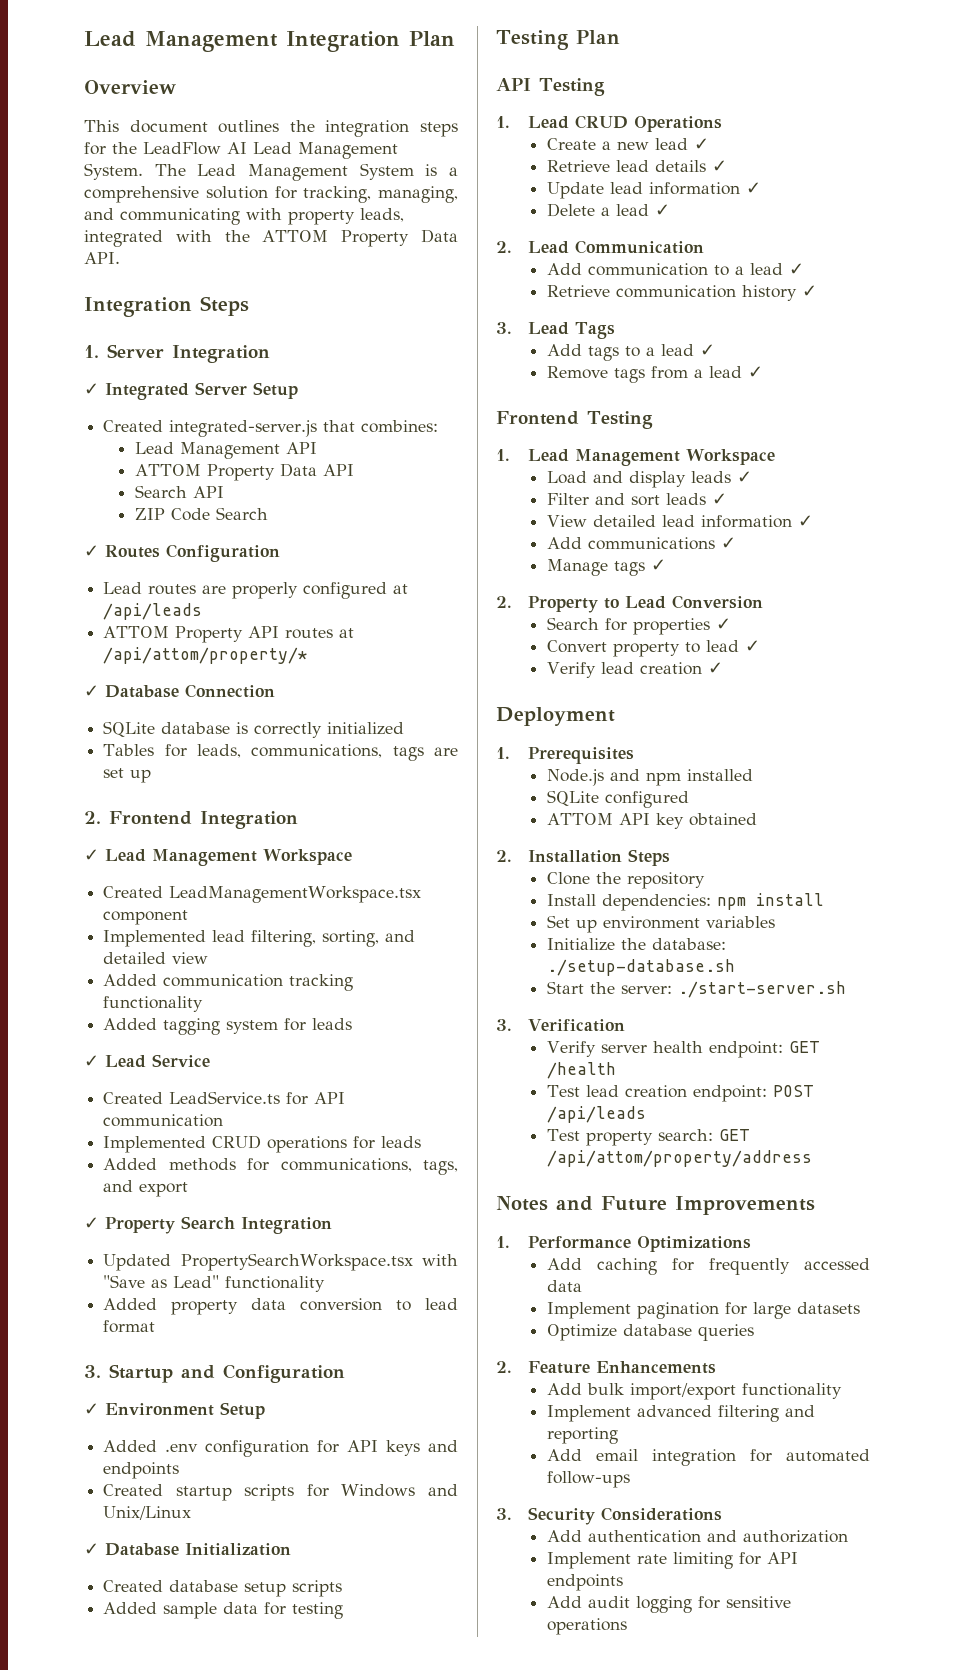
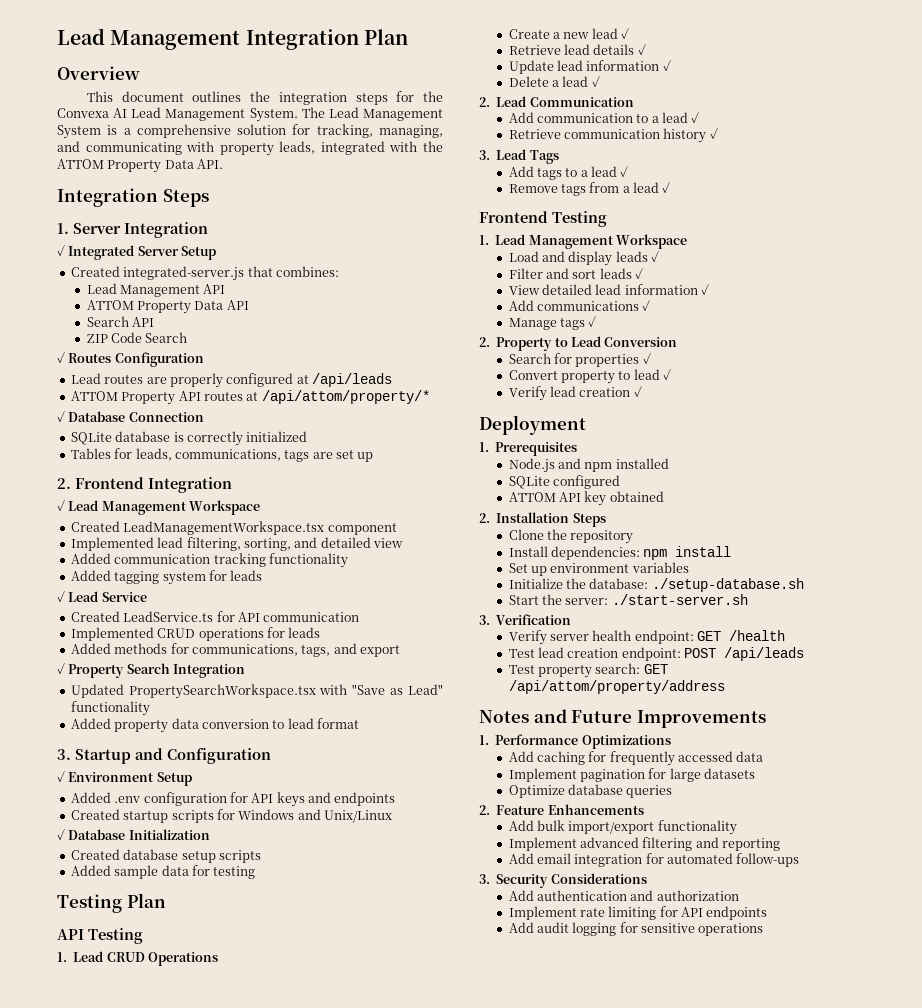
[143,142,221,155] LeadFlow -> [57,108,109,118] Convexa

